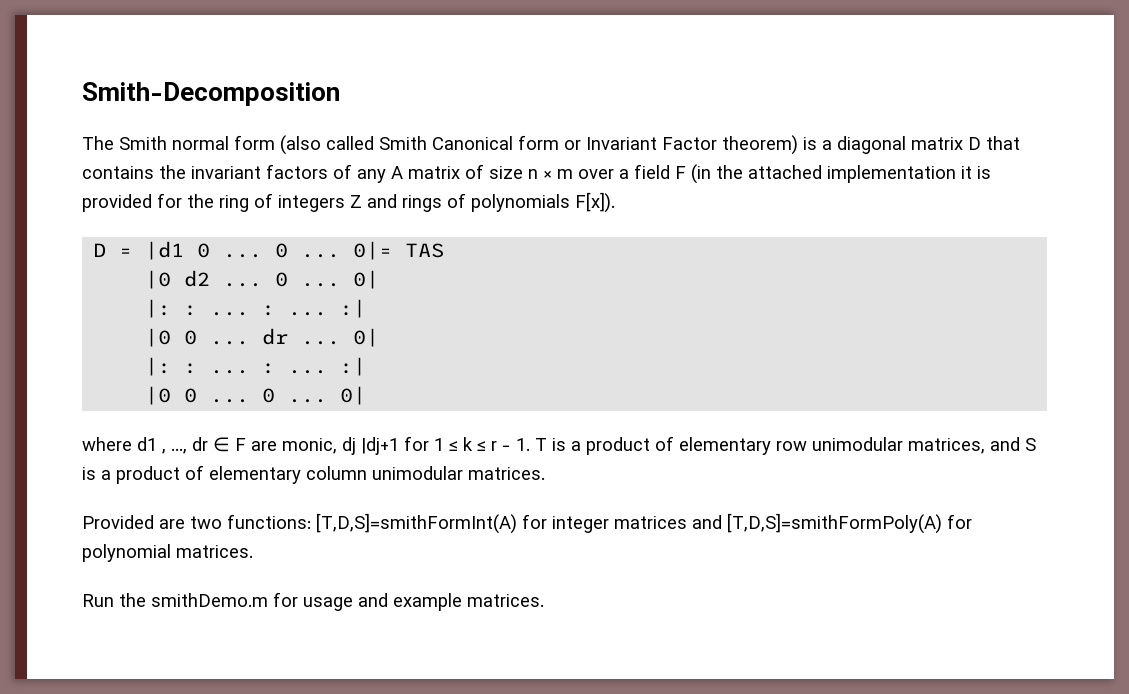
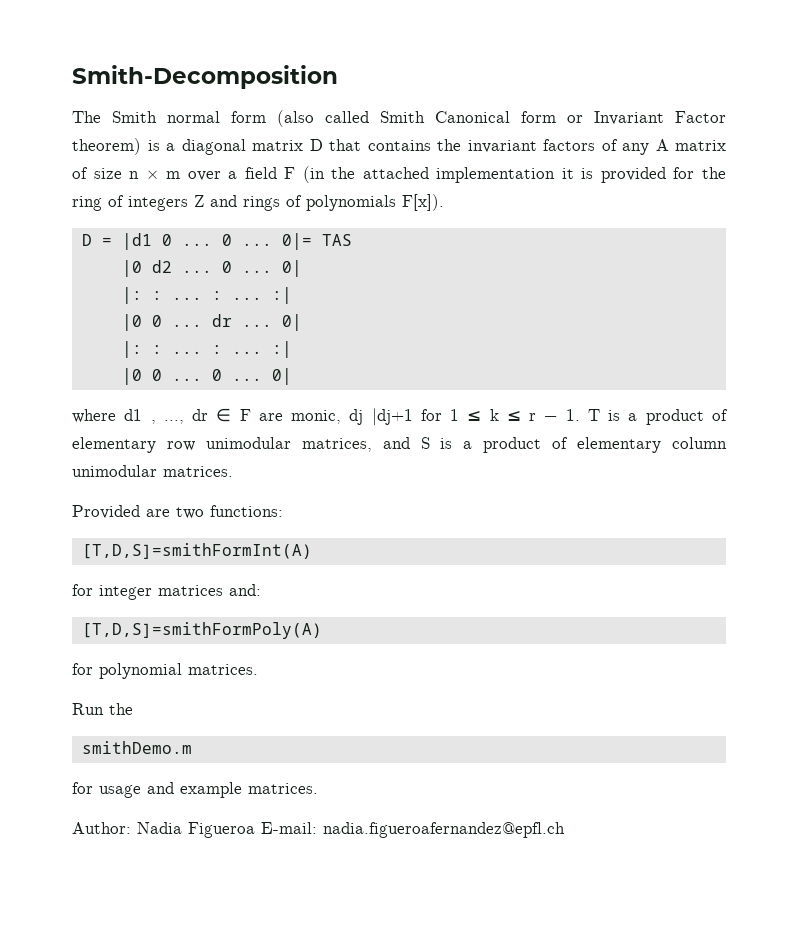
(311, 521) none -> (283, 511) //
(517, 523) none -> (312, 551) //
[692,515,722,529] and -> [229,584,261,596] and: //
(942, 523) none -> (322, 630) //
(146, 600) none -> (133, 709) //
(268, 600) none -> (192, 747) //
(544, 600) none -> [72,822,565,838] // Author: Nadia Figueroa E-mail: nadia.figueroafernandez@epfl.ch

